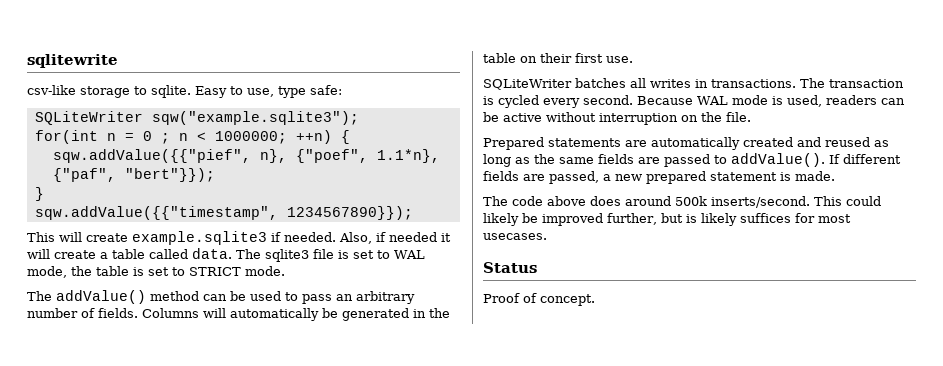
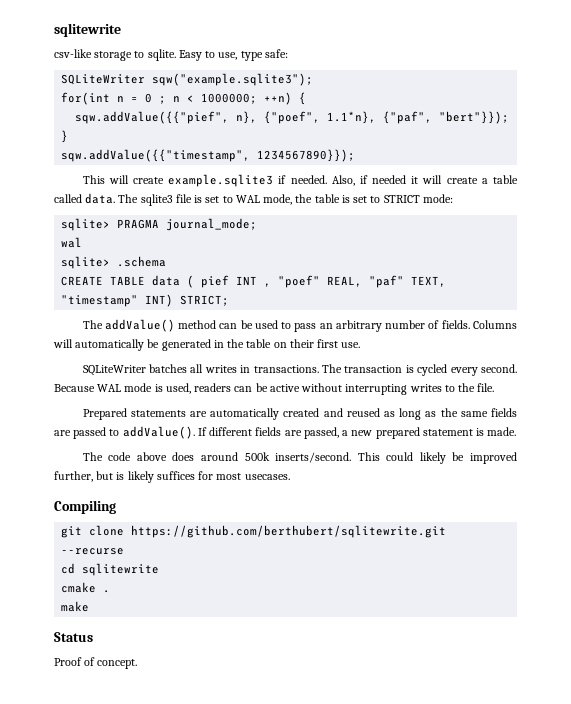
[245,266,285,276] mode. -> [422,194,453,203] [61,218,258,231] [61,237,83,248] [61,256,167,269] [61,275,447,288] [61,294,230,307] mode: // sqlite> PRAGMA journal_mode; // wal // sqlite> .schema // CREATE TABLE data ( pief INT , "poef" REAL, "paf" TEXT, "timestamp" INT) STRICT;
[599,113,698,125] interruption on -> [345,384,455,395] interrupting writes to
(547, 236) none -> [54,500,116,514] [61,525,447,538] [61,548,125,555] [61,563,160,576] [61,582,111,593] [61,601,90,612] // Compiling // git clone https://github.com/berthubert/sqlitewrite.git --recurse // cd sqlitewrite // cmake . // make

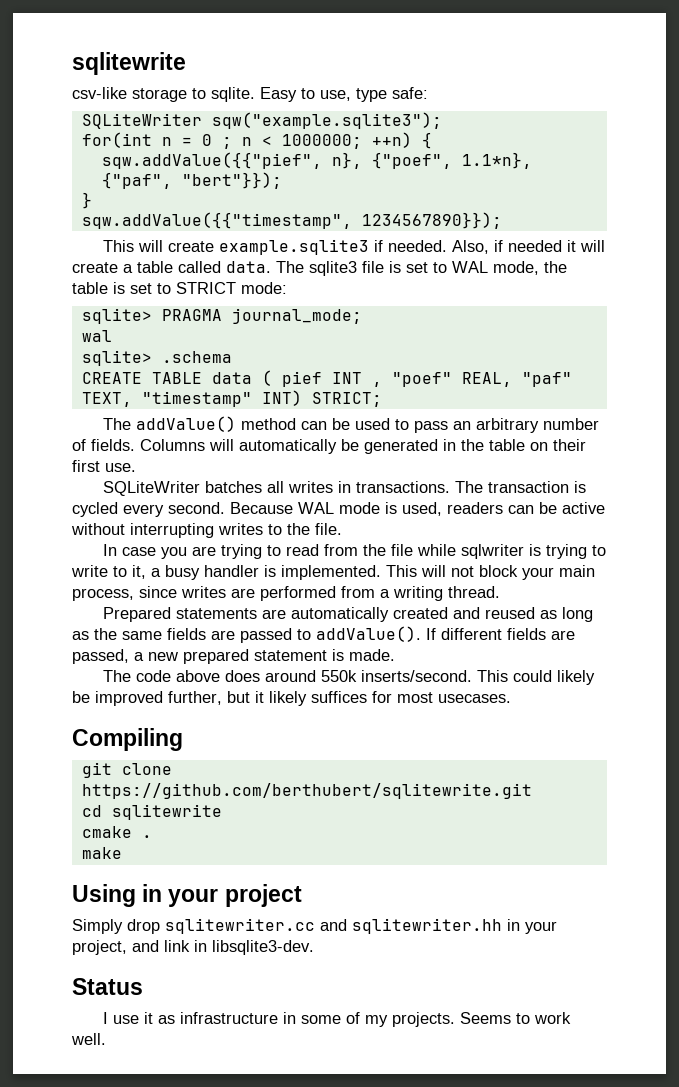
(495, 387) none -> [103,544,607,559] [71,565,595,580] [72,586,500,601] // In case you are trying to read from the file while sqlwriter is trying to write to it, a busy handler is implemented. This will not block your main process, since writes are performed from a writing thread.
[244,452,270,461] 500k -> [321,670,358,682] 550k
[116,472,125,480] is -> [255,691,264,703] it
[61,548,125,555] --recurse -> (532, 791) none
[54,632,93,642] [54,657,138,669] Status // Proof of concept. -> [72,884,302,907] [72,918,557,934] [72,940,314,955] [72,978,143,995] [103,1012,572,1027] [71,1033,106,1045] Using in your project // Simply drop sqlitewriter.cc and sqlitewriter.hh in your project, and link in libsqlite3-dev. // Status // I use it as infrastructure in some of my projects. Seems to work well.

